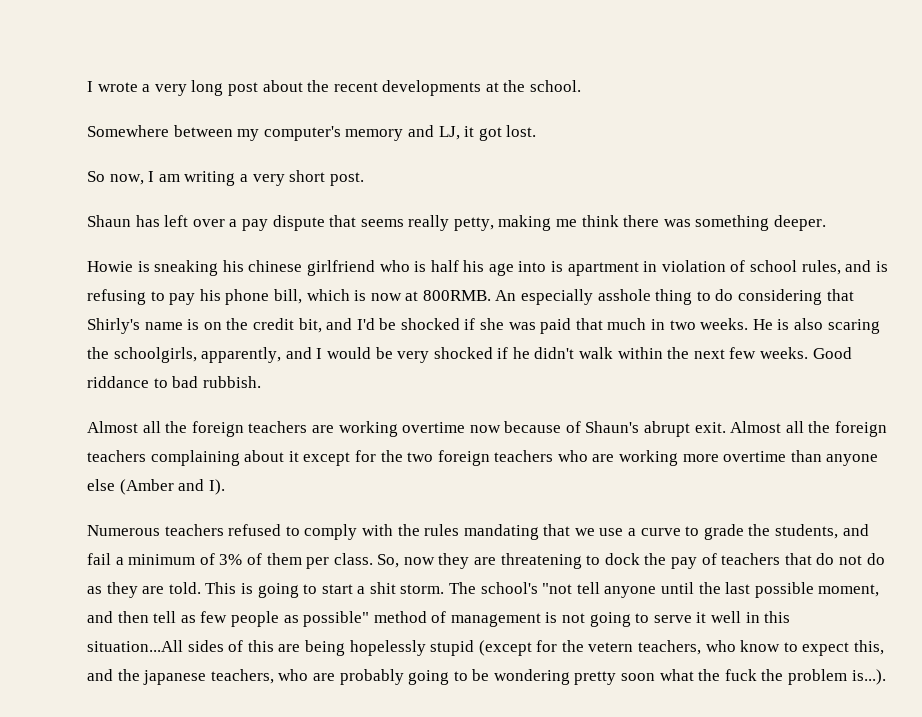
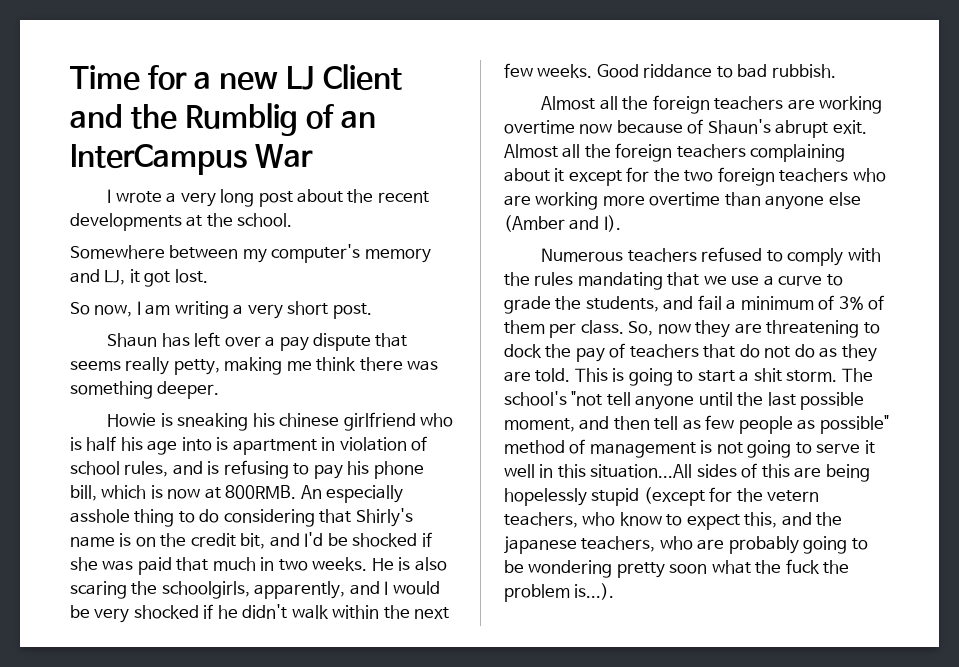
(87, 86) none -> [70,64,402,91] [70,103,377,136] [70,144,314,175] Time for a new LJ Client and the Rumblig of an InterCampus War //

